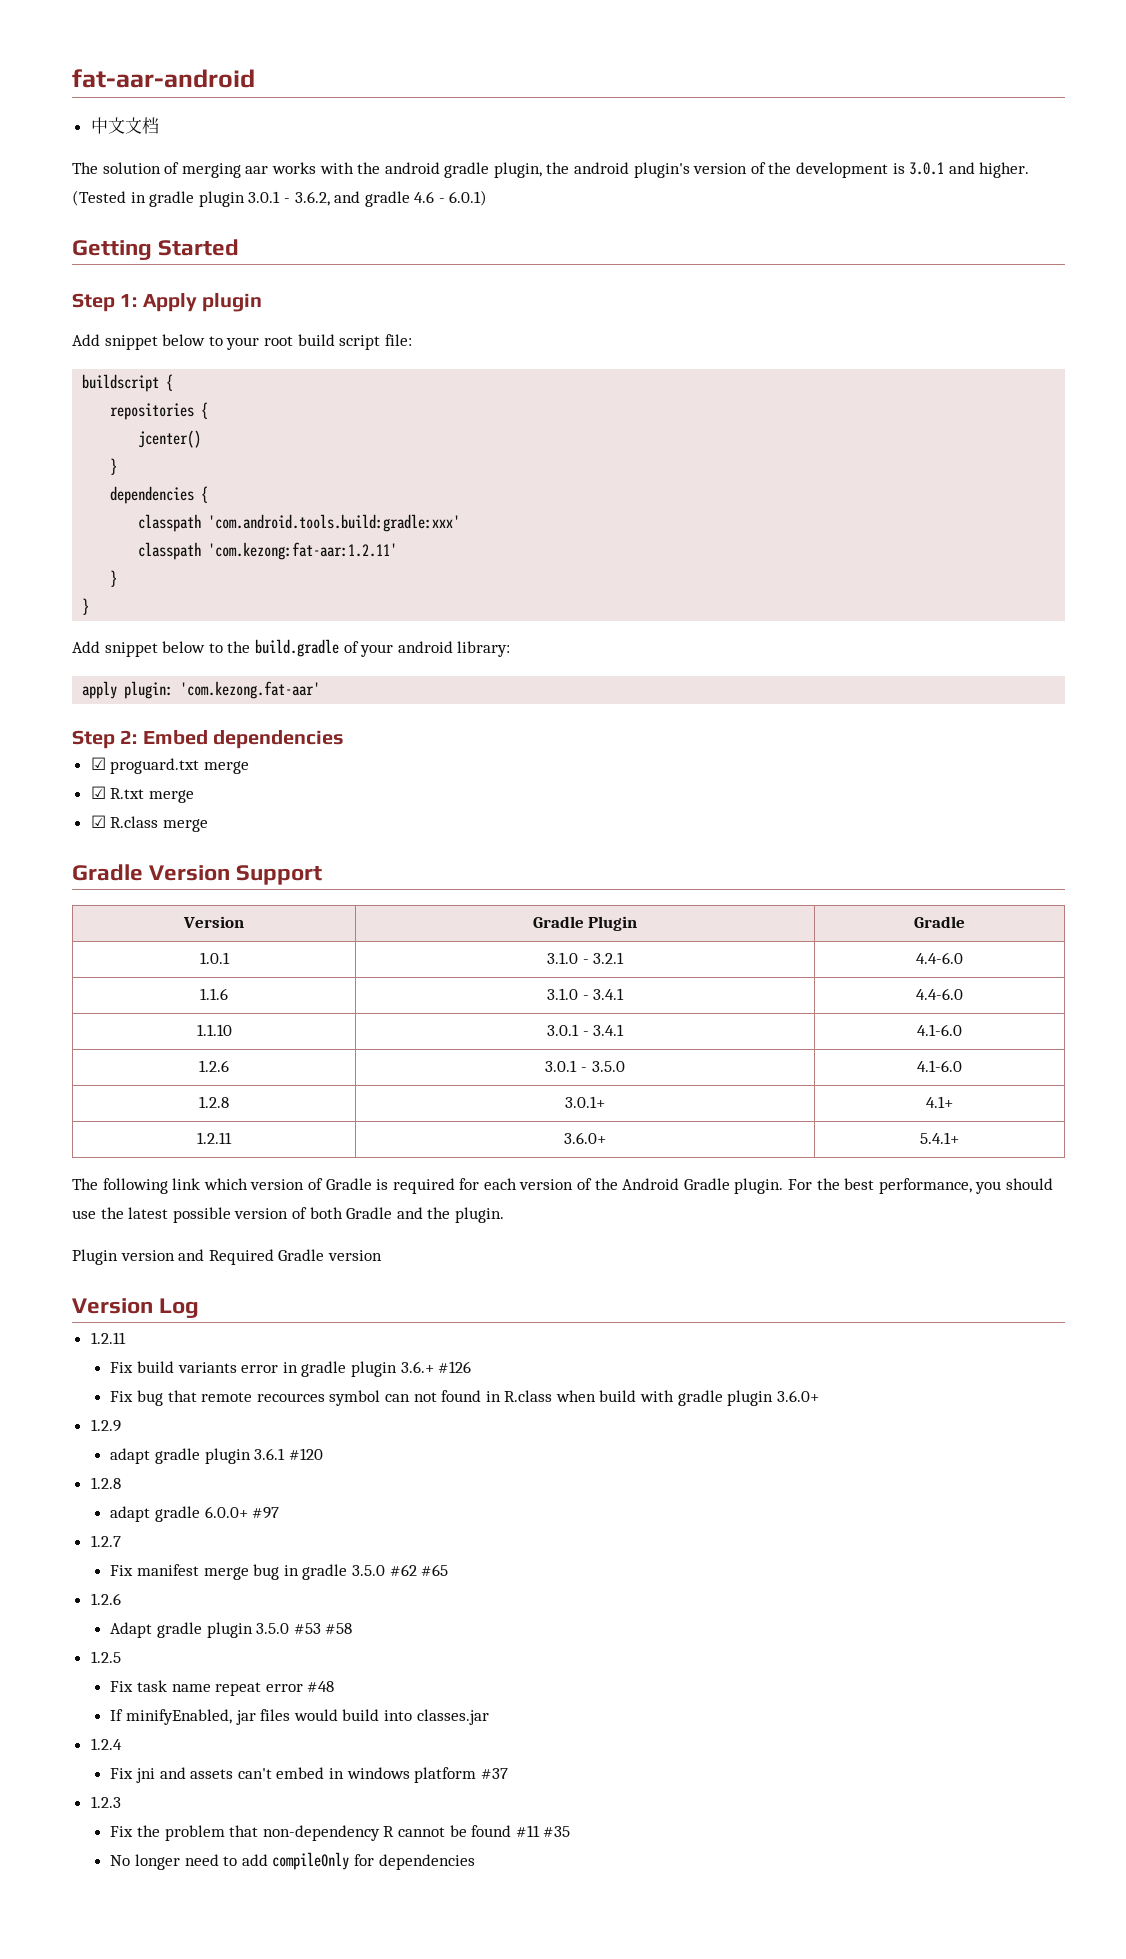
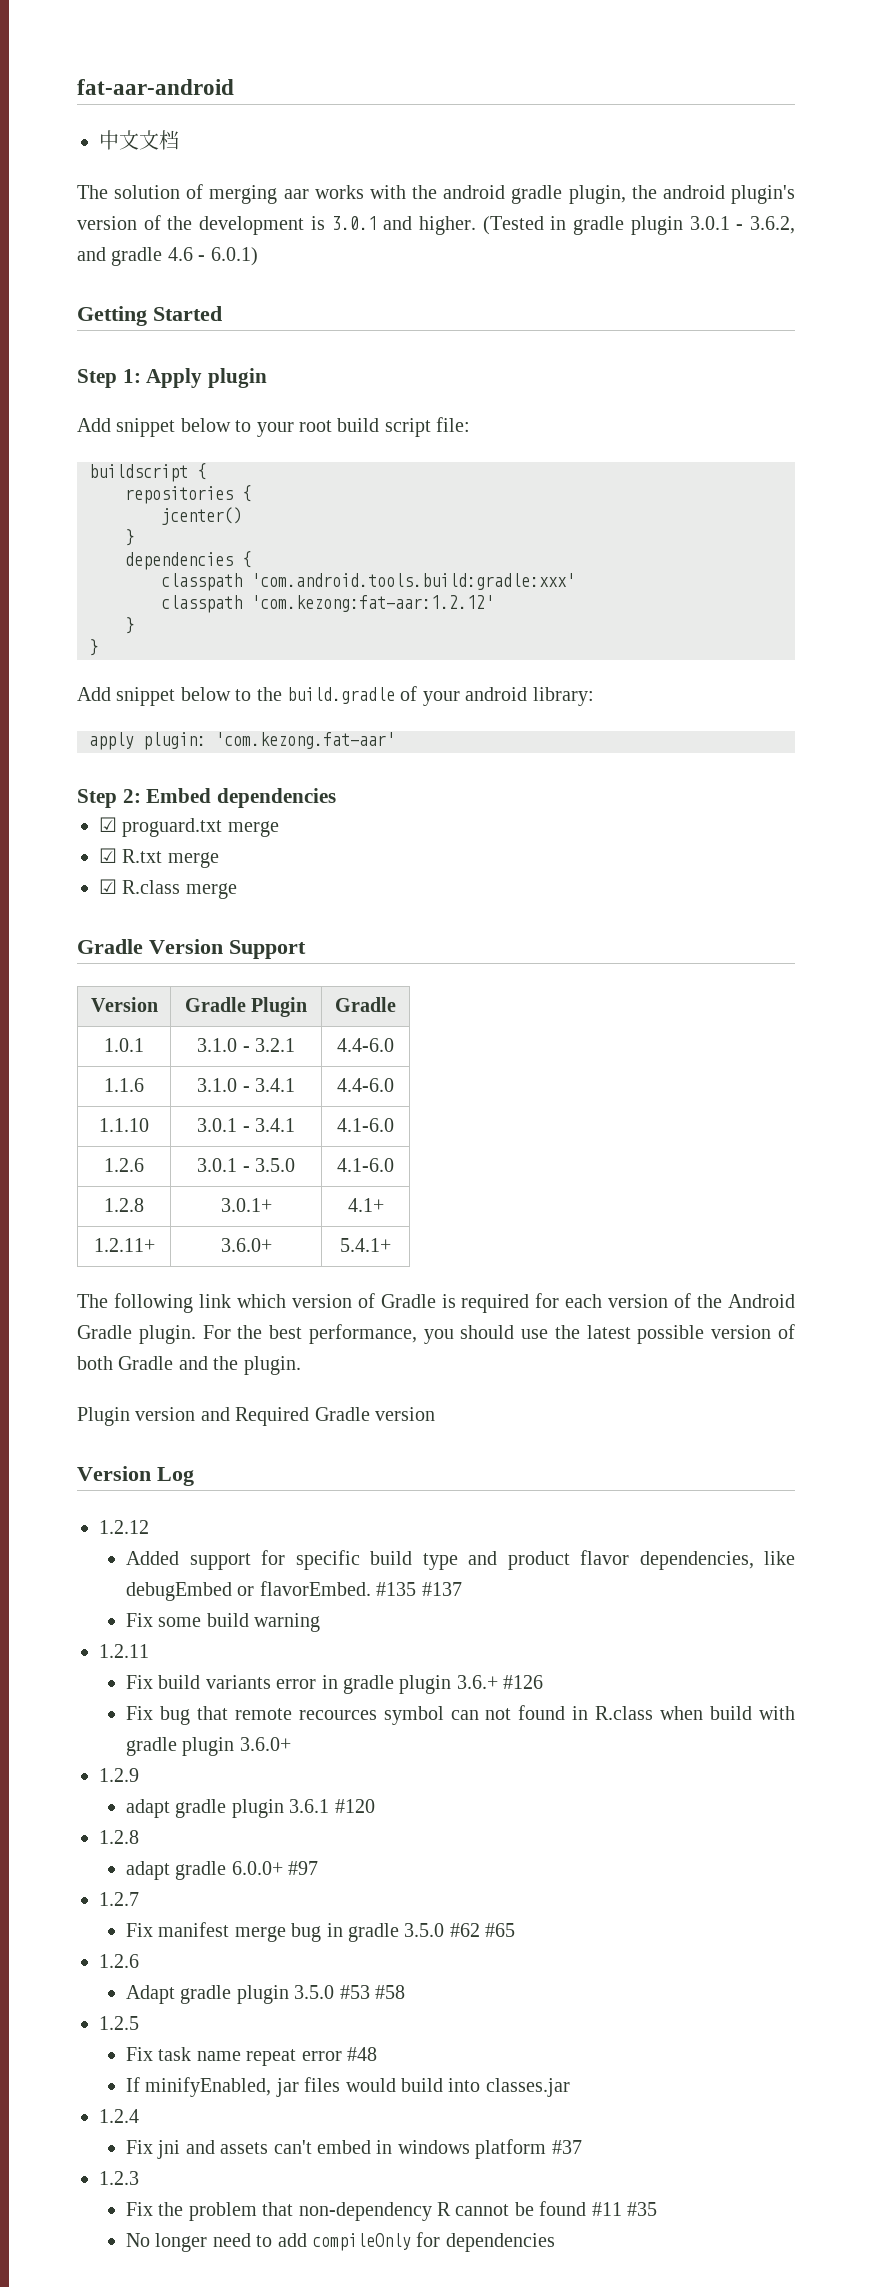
[208,542,398,560] 'com.kezong:fat-aar:1.2.11' -> [251,595,494,612] 'com.kezong:fat-aar:1.2.12'
[197,1132,232,1144] 1.2.11 -> [93,1238,155,1252] 1.2.11+
(200, 1308) none -> [99,1520,149,1534] [126,1550,795,1570] [126,1581,462,1601] [126,1613,321,1632] // 1.2.12 // Added support for specific build type and product flavor dependencies, like debugEmbed or flavorEmbed. #135 #137 // Fix some build warning

